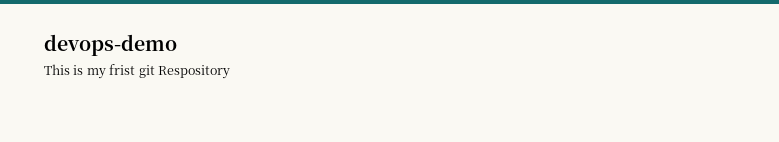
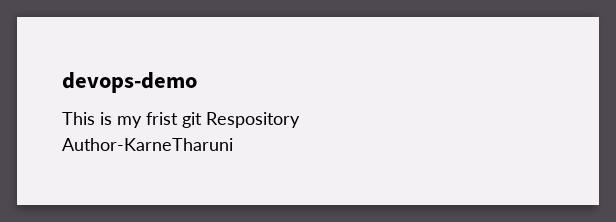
(230, 72) none -> [62,138,233,151] // Author-KarneTharuni

